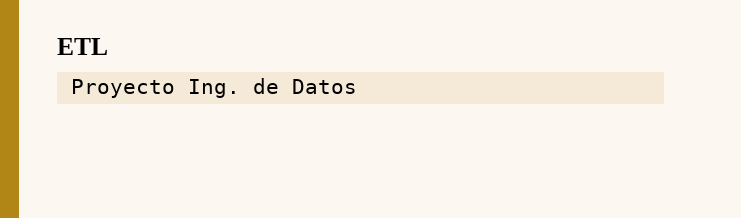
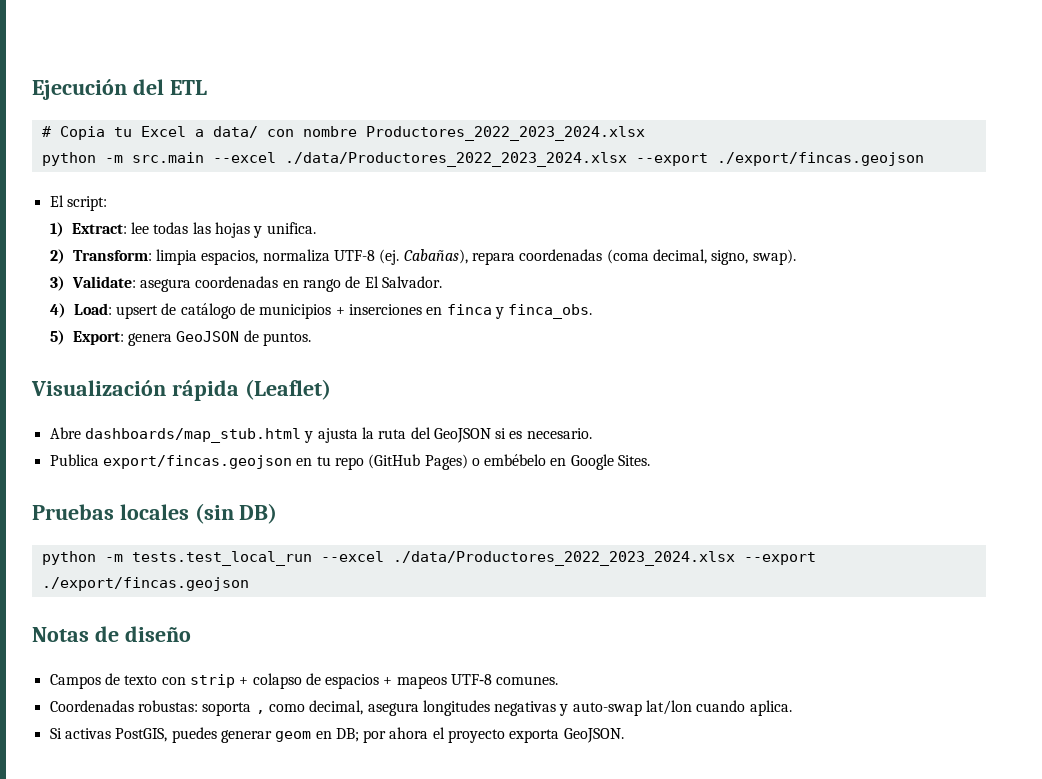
(57, 46) none -> [32,79,164,100] Ejecución del
[70,78,357,98] Proyecto Ing. de Datos -> [41,126,645,141] [41,152,924,167] [49,195,107,211] [49,222,316,238] [49,249,796,265] [49,276,443,292] [49,303,593,319] [49,330,312,346] [31,379,331,401] [49,427,592,443] [49,454,651,470] [32,503,278,524] [41,551,816,566] [41,577,249,591] [32,626,191,642] [49,673,559,689] [49,700,792,716] [49,727,624,743] # Copia tu Excel a data/ con nombre Productores_2022_2023_2024.xlsx // python -m src.main --excel ./data/Productores_2022_2023_2024.xlsx --export ./export/fincas.geojson // El script: // 1) Extract: lee todas las hojas y unifica. // 2) Transform: limpia espacios, normaliza UTF-8 (ej. Cabañas), repara coordenadas (coma decimal, signo, swap). // 3) Validate: asegura coordenadas en rango de El Salvador. // 4) Load: upsert de catálogo de municipios + inserciones en finca y finca_obs. // 5) Export: genera GeoJSON de puntos. // Visualización rápida (Leaflet) // Abre dashboards/map_stub.html y ajusta la ruta del GeoJSON si es necesario. // Publica export/fincas.geojson en tu repo (GitHub Pages) o embébelo en Google Sites. // Pruebas locales (sin DB) // python -m tests.test_local_run --excel ./data/Productores_2022_2023_2024.xlsx --export ./export/fincas.geojson // Notas de diseño // Campos de texto con strip + colapso de espacios + mapeos UTF‑8 comunes. // Coordenadas robustas: soporta , como decimal, asegura longitudes negativas y auto-swap lat/lon cuando aplica. // Si activas PostGIS, puedes generar geom en DB; por ahora el proyecto exporta GeoJSON.

